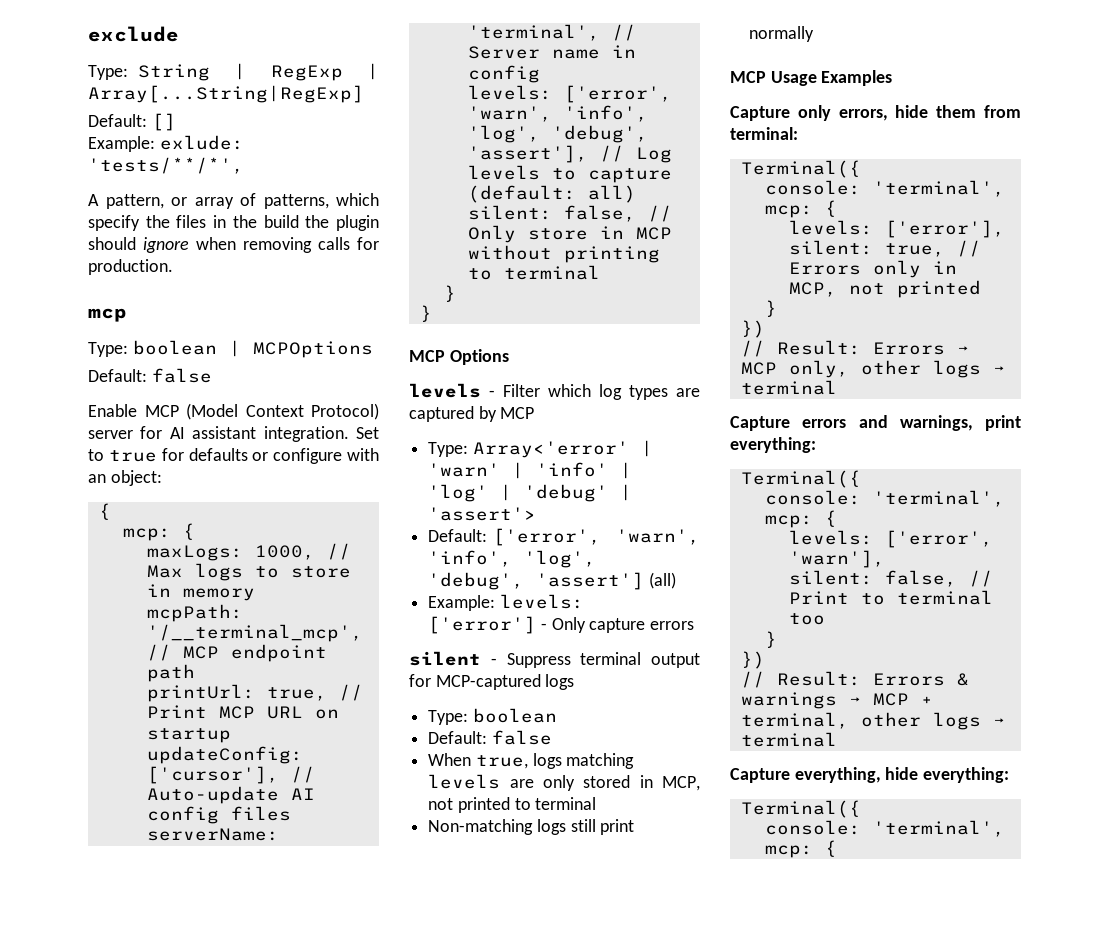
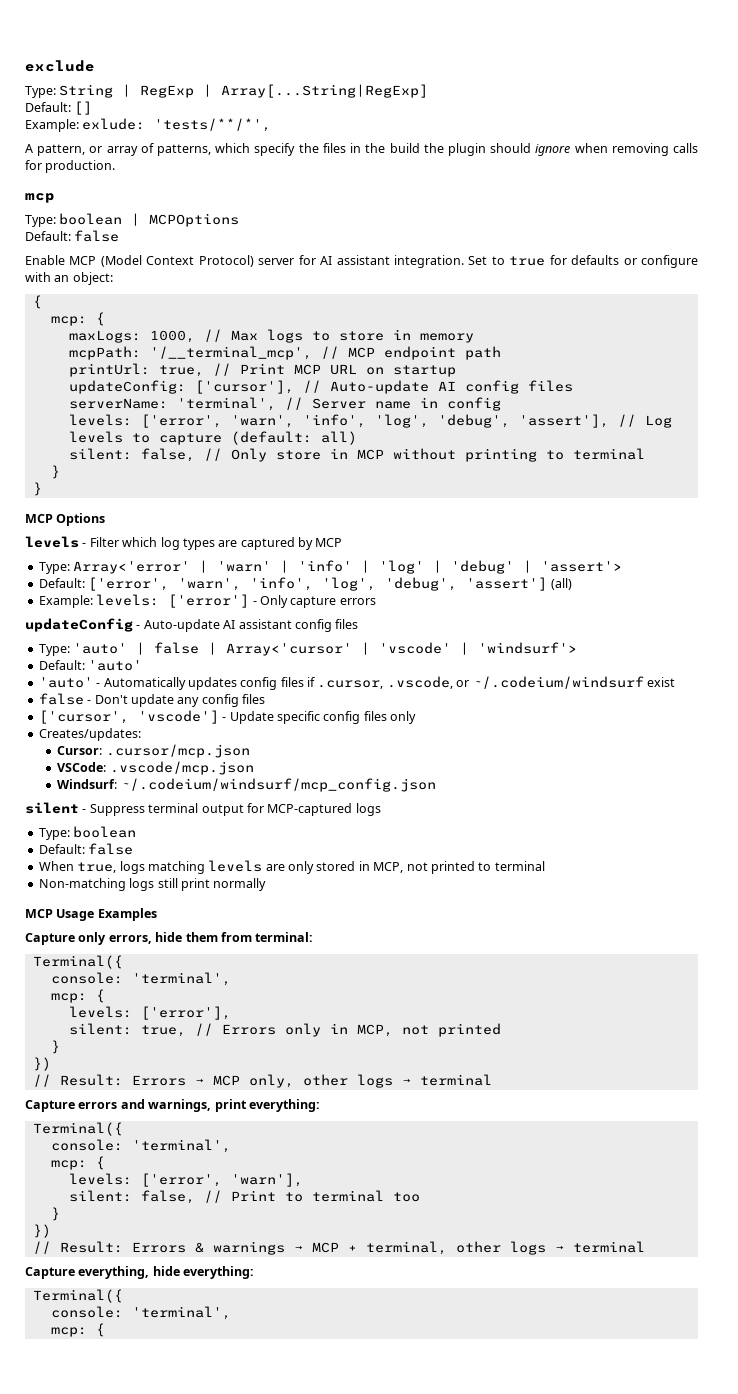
(695, 625) none -> [25,618,359,632] [38,642,578,656] [38,660,143,671] [38,676,675,690] [38,693,265,707] [38,710,416,724] [38,728,141,741] [57,744,250,758] [57,761,254,775] [57,778,436,792] // updateConfig - Auto-update AI assistant config files // Type: 'auto' | false | Array<'cursor' | 'vscode' | 'windsurf'> // Default: 'auto' // 'auto' - Automatically updates config files if .cursor, .vscode, or ~/.codeium/windsurf exist // false - Don't update any config files // ['cursor', 'vscode'] - Update specific config files only // Creates/updates: // Cursor: .cursor/mcp.json // VSCode: .vscode/mcp.json // Windsurf: ~/.codeium/windsurf/mcp_config.json

